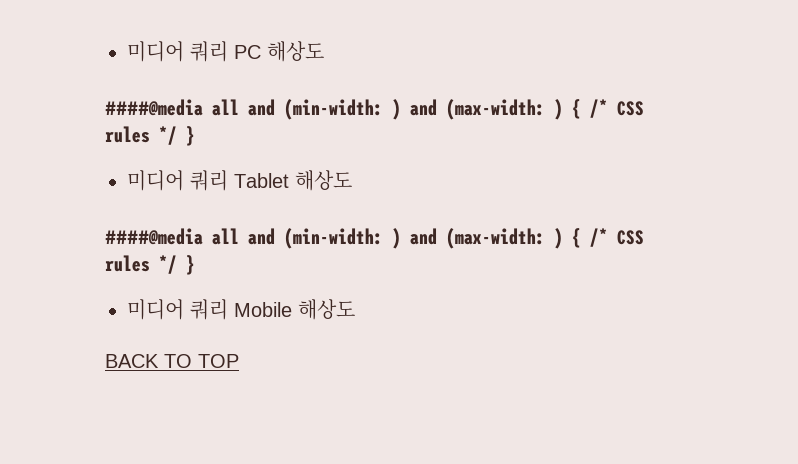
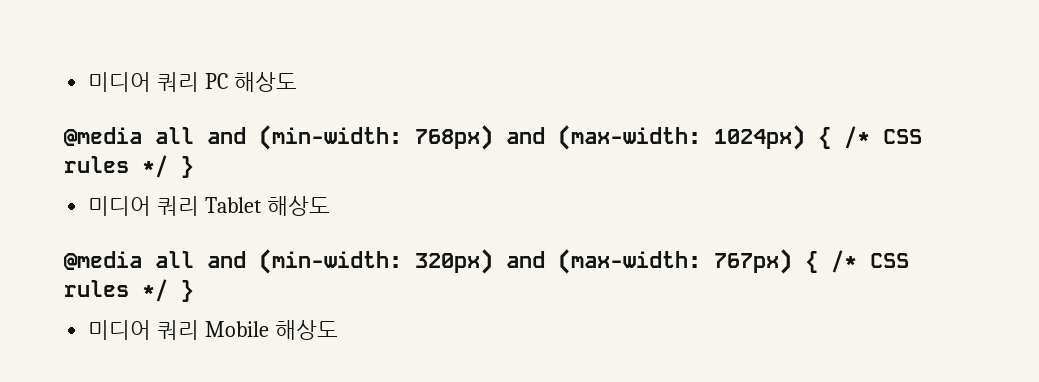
[105,99,563,120] ####@media all and (min-width: ) and (max-width: ) -> [64,125,805,150] @media all and (min-width: 768px) and (max-width: 1024px)
[105,228,563,249] ####@media all and (min-width: ) and (max-width: ) -> [64,249,792,274] @media all and (min-width: 320px) and (max-width: 767px)
[105,354,239,368] // BACK TO TOP -> (339, 330) none

